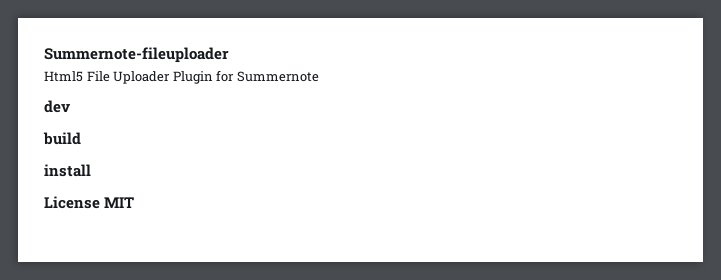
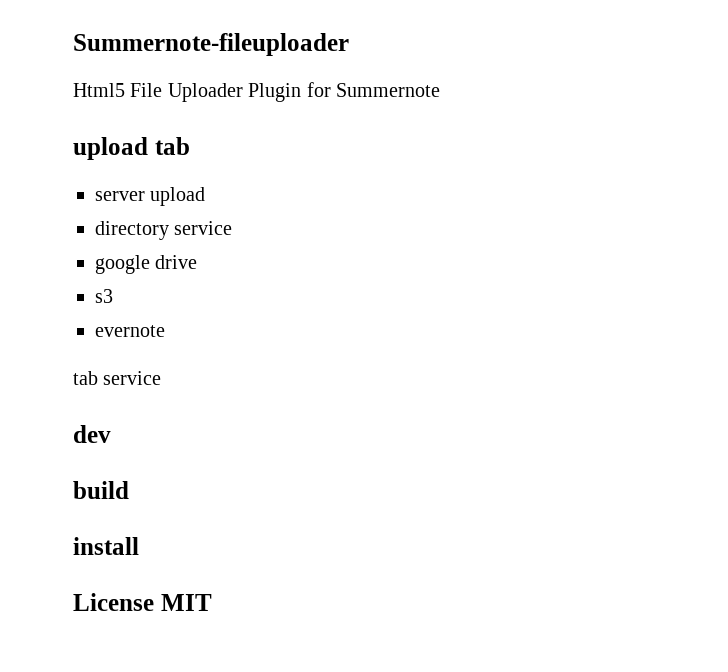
(319, 76) none -> [73,137,190,160] [95,187,206,206] [95,221,233,240] [95,255,198,274] [95,289,113,303] [95,325,165,337] [73,371,162,385] // upload tab // server upload // directory service // google drive // s3 // evernote // tab service

